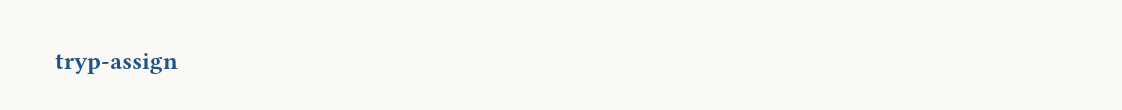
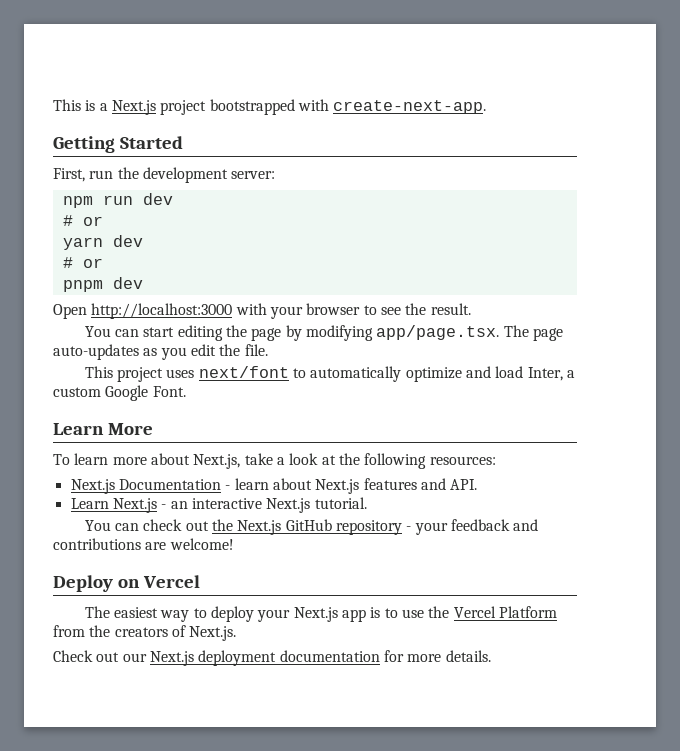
[55,53,178,74] tryp-assign -> [53,99,487,115] [53,136,183,153] [53,167,276,183] [62,193,173,208] [62,215,103,226] [62,235,143,250] [62,257,103,268] [62,277,143,292] [53,303,471,319] [84,325,563,341] [53,344,268,360] [84,366,575,382] [53,385,186,401] [53,423,153,435] [53,453,496,469] [70,478,478,494] [70,497,367,513] [84,519,539,535] [53,538,234,550] [53,575,200,592] [84,606,557,622] [53,625,237,641] [53,650,491,666] This is a Next.js project bootstrapped with create-next-app. // Getting Started // First, run the development server: // npm run dev // # or // yarn dev // # or // pnpm dev // Open http://localhost:3000 with your browser to see the result. // You can start editing the page by modifying app/page.tsx. The page auto-updates as you edit the file. // This project uses next/font to automatically optimize and load Inter, a custom Google Font. // Learn More // To learn more about Next.js, take a look at the following resources: // Next.js Documentation - learn about Next.js features and API. // Learn Next.js - an interactive Next.js tutorial. // You can check out the Next.js GitHub repository - your feedback and contributions are welcome! // Deploy on Vercel // The easiest way to deploy your Next.js app is to use the Vercel Platform from the creators of Next.js. // Check out our Next.js deployment documentation for more details.

